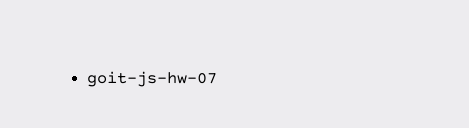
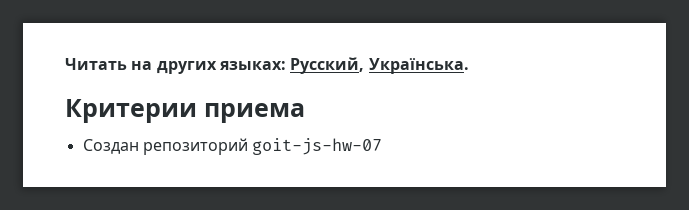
(86, 79) none -> [65,57,469,74] [65,99,305,123] [82,138,248,155] Читать на других языках: Русский, Українська. // Критерии приема // Создан репозиторий

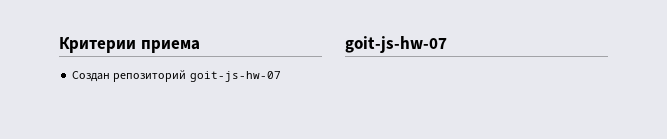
[65,57,469,74] Читать на других языках: Русский, Українська. // -> (59, 45) none
(383, 146) none -> [345,36,447,53] // goit-js-hw-07

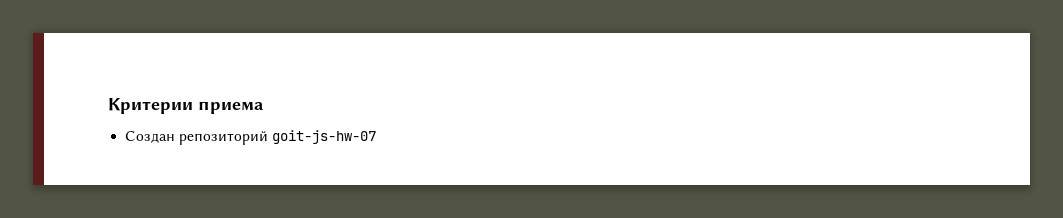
[345,36,447,53] // goit-js-hw-07 -> (377, 137) none

